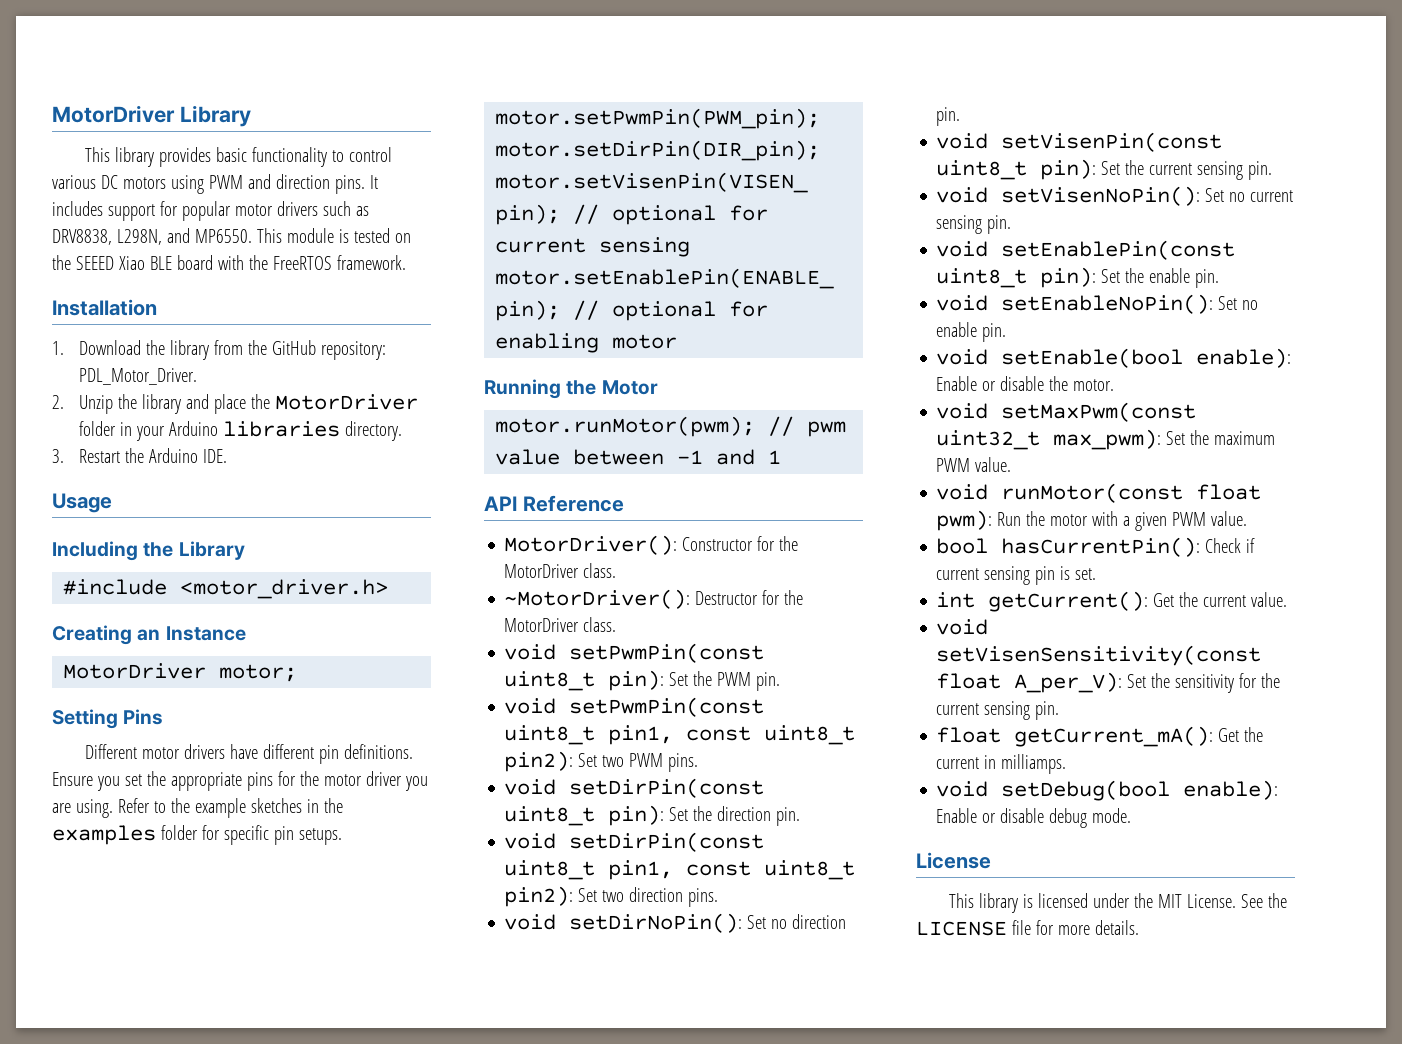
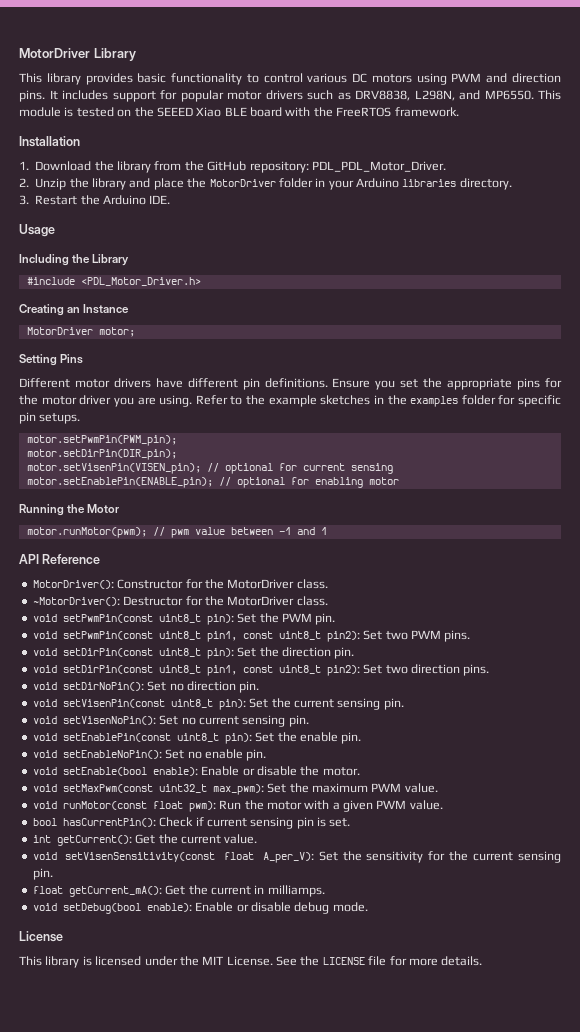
[78,368,197,385] PDL_Motor_Driver. -> [311,161,446,172] PDL_PDL_Motor_Driver.
[180,579,389,599] <motor_driver.h> -> [80,277,201,286] <PDL_Motor_Driver.h>

